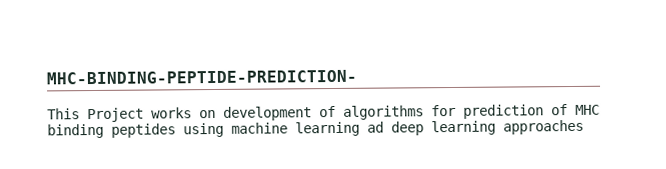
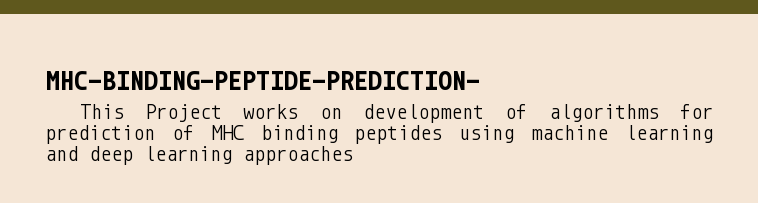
[367,121,384,133] ad -> [45,146,78,161] and

